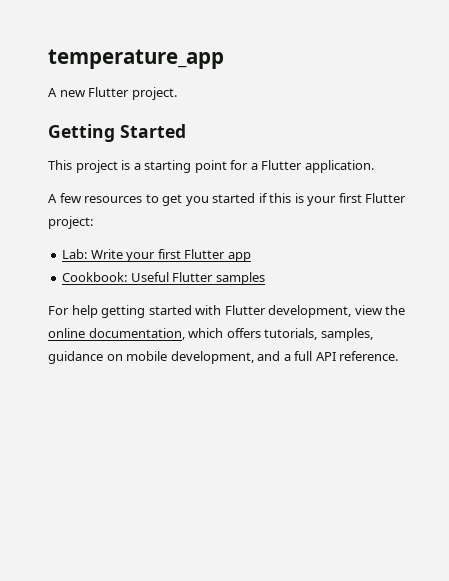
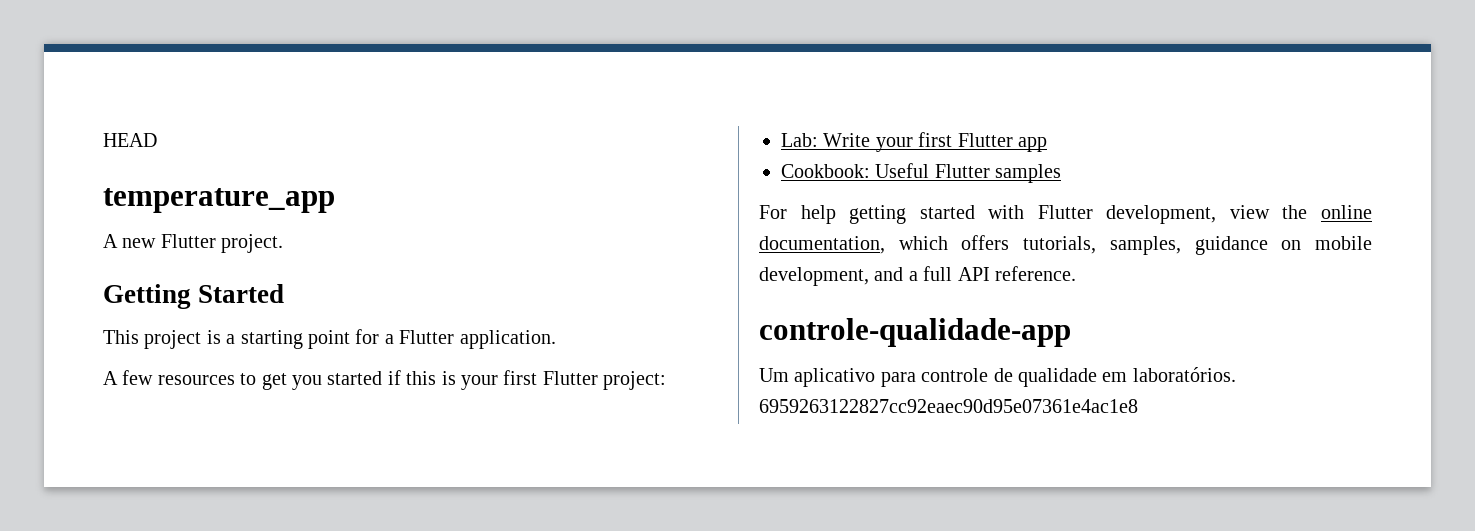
(48, 59) none -> [103,133,157,147] HEAD //
(399, 356) none -> [759,318,1071,347] [759,367,1236,387] [759,399,1138,413] // controle-qualidade-app // Um aplicativo para controle de qualidade em laboratórios. 6959263122827cc92eaec90d95e07361e4ac1e8

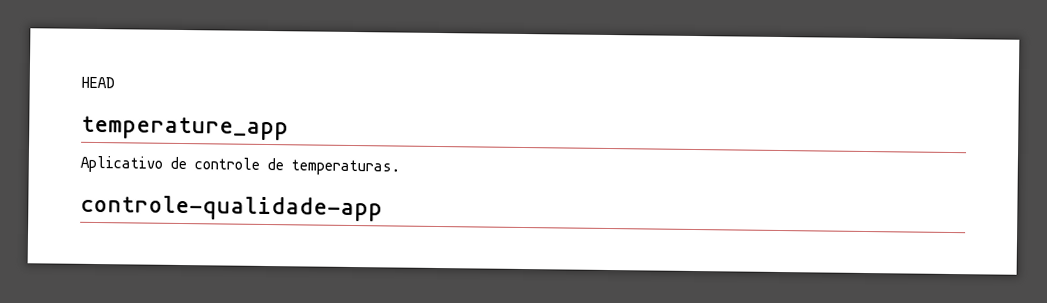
[103,234,284,253] [103,284,285,309] [103,329,556,349] [103,370,667,390] [781,132,1047,152] [781,163,1062,183] [759,205,1372,224] [759,235,1372,255] [759,266,1076,286] [759,318,1071,347] [759,367,1236,387] [759,399,1138,413] A new Flutter project. // Getting Started // This project is a starting point for a Flutter application. // A few resources to get you started if this is your first Flutter project: // Lab: Write your first Flutter app // Cookbook: Useful Flutter samples // For help getting started with Flutter development, view the online documentation, which offers tutorials, samples, guidance on mobile development, and a full API reference. // controle-qualidade-app // Um aplicativo para controle de qualidade em laboratórios. 6959263122827cc92eaec90d95e07361e4ac1e8 -> [80,155,400,176] [80,194,383,222] Aplicativo de controle de temperaturas. // controle-qualidade-app

